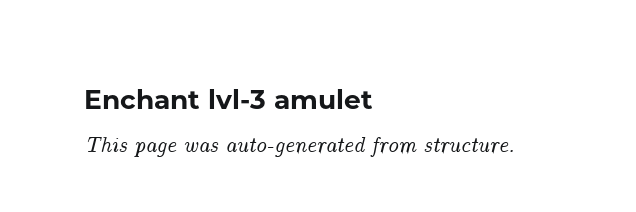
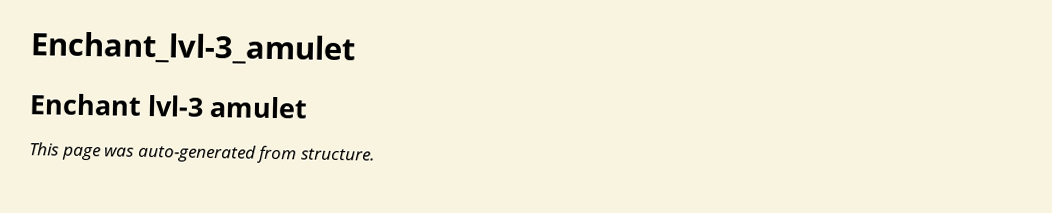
(84, 99) none -> [30,31,356,66] Enchant_lvl-3_amulet //

